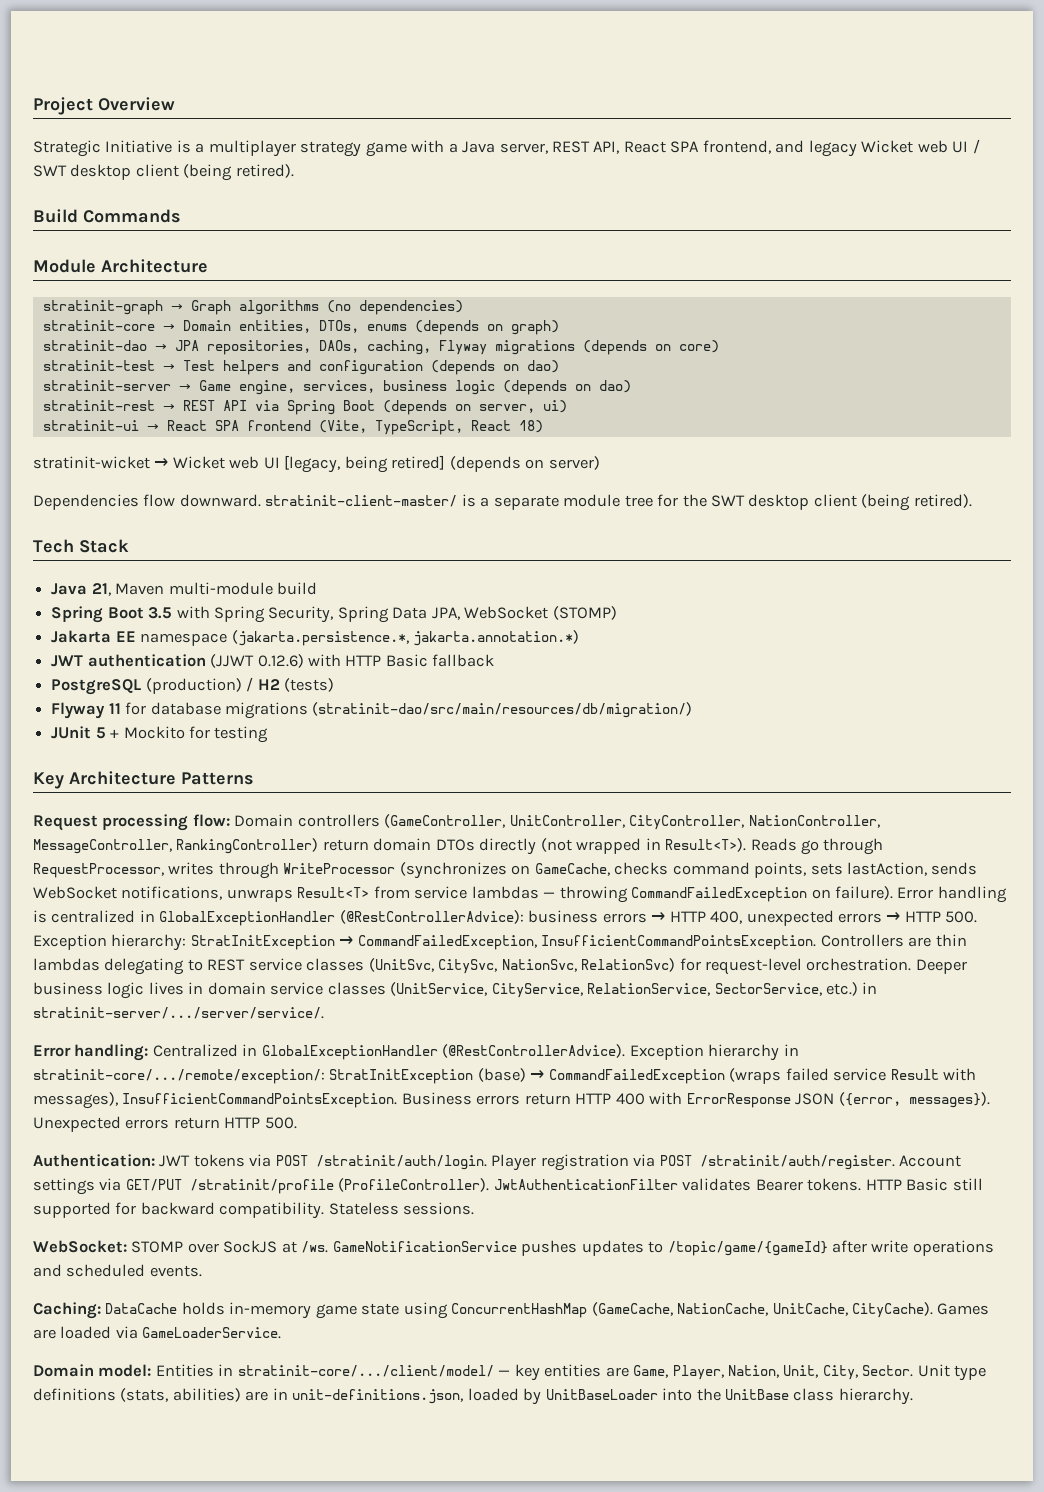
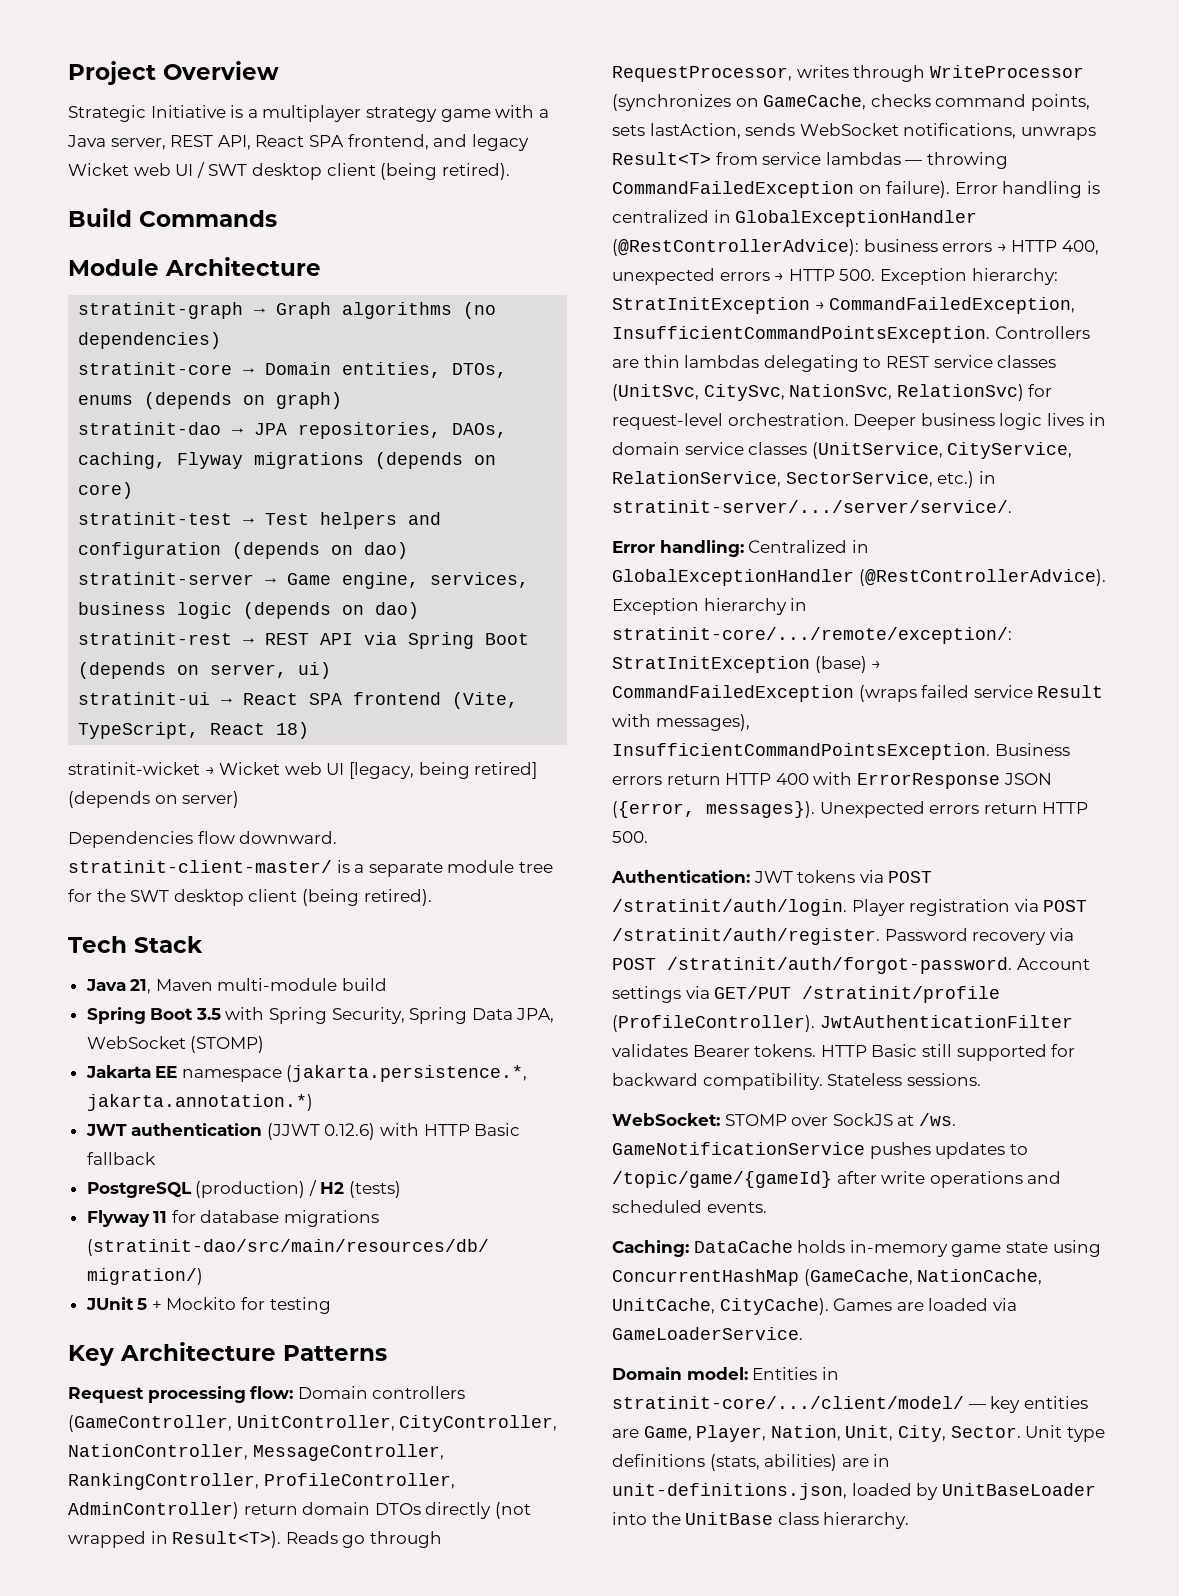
[176,838,319,854] RankingController) -> [68,1473,455,1490] [68,1502,239,1519] RankingController, ProfileController, AdminController)
(895, 1162) none -> [884,928,1074,945] [612,957,1012,974] Password recovery via POST /stratinit/auth/forgot-password.

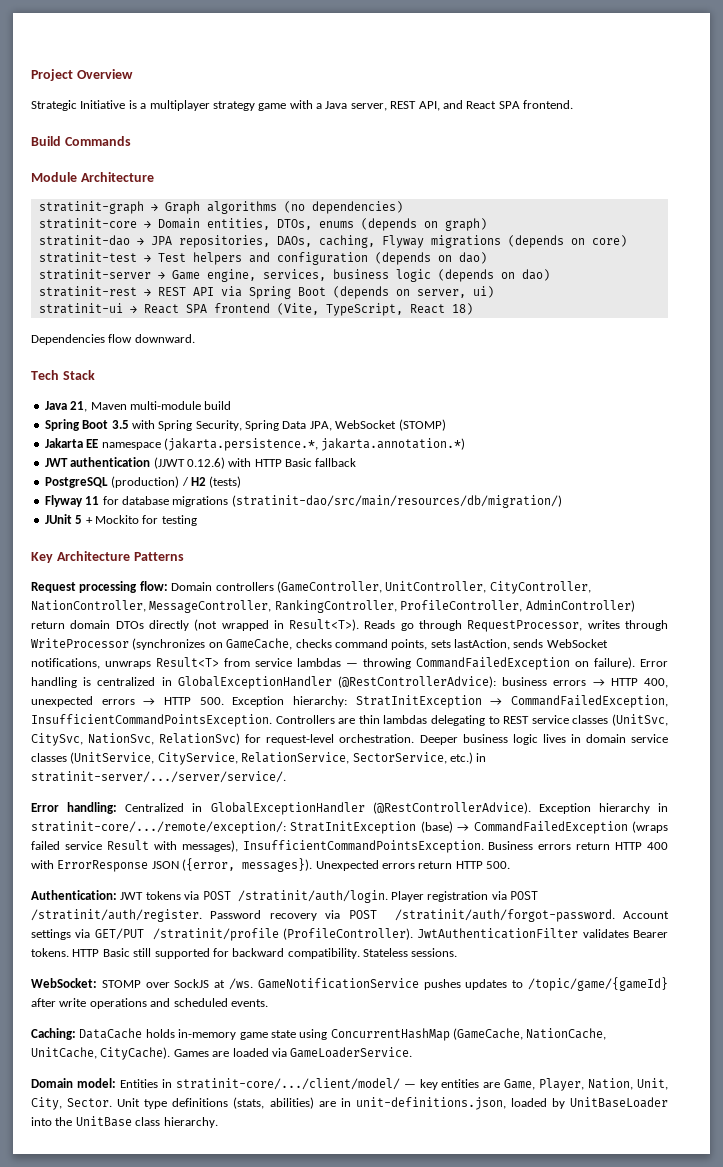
[255,134,529,151] [68,162,510,180] React SPA frontend, and legacy Wicket web UI / SWT desktop client (being retired). -> [442,100,573,109] and React SPA frontend.
[68,762,538,779] [68,791,240,808] [68,831,338,848] [68,860,553,877] [68,889,432,906] stratinit-wicket → Wicket web UI [legacy, being retired] (depends on server) // Dependencies flow downward. stratinit-client-master/ is a separate module tree for the SWT desktop client (being retired). -> [31,334,195,345] Dependencies flow downward.

